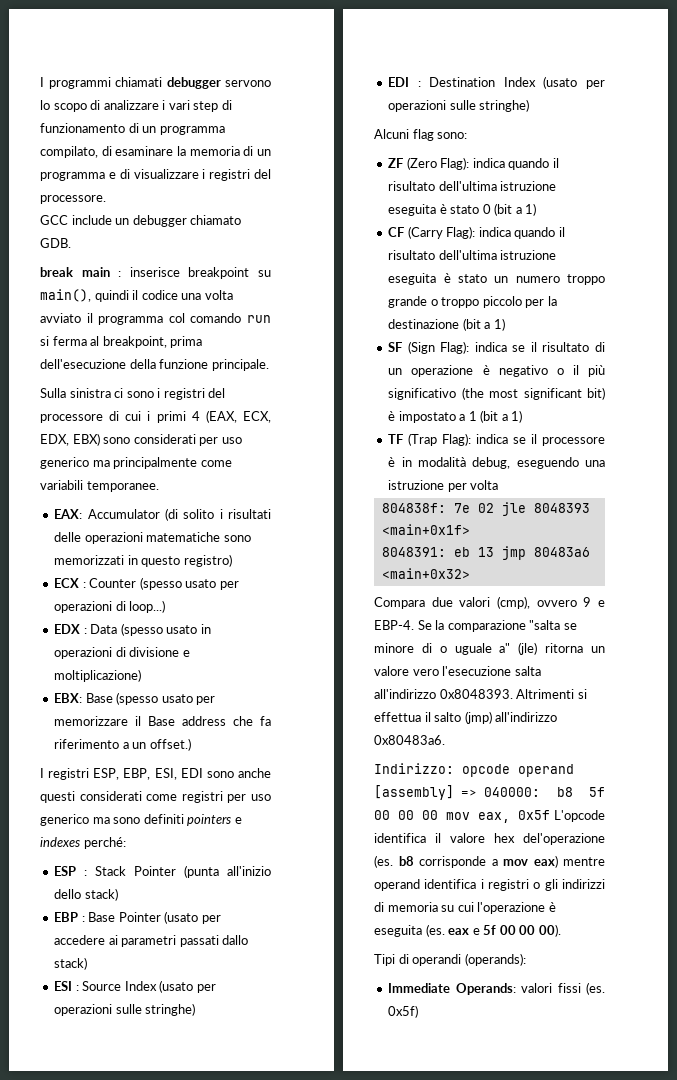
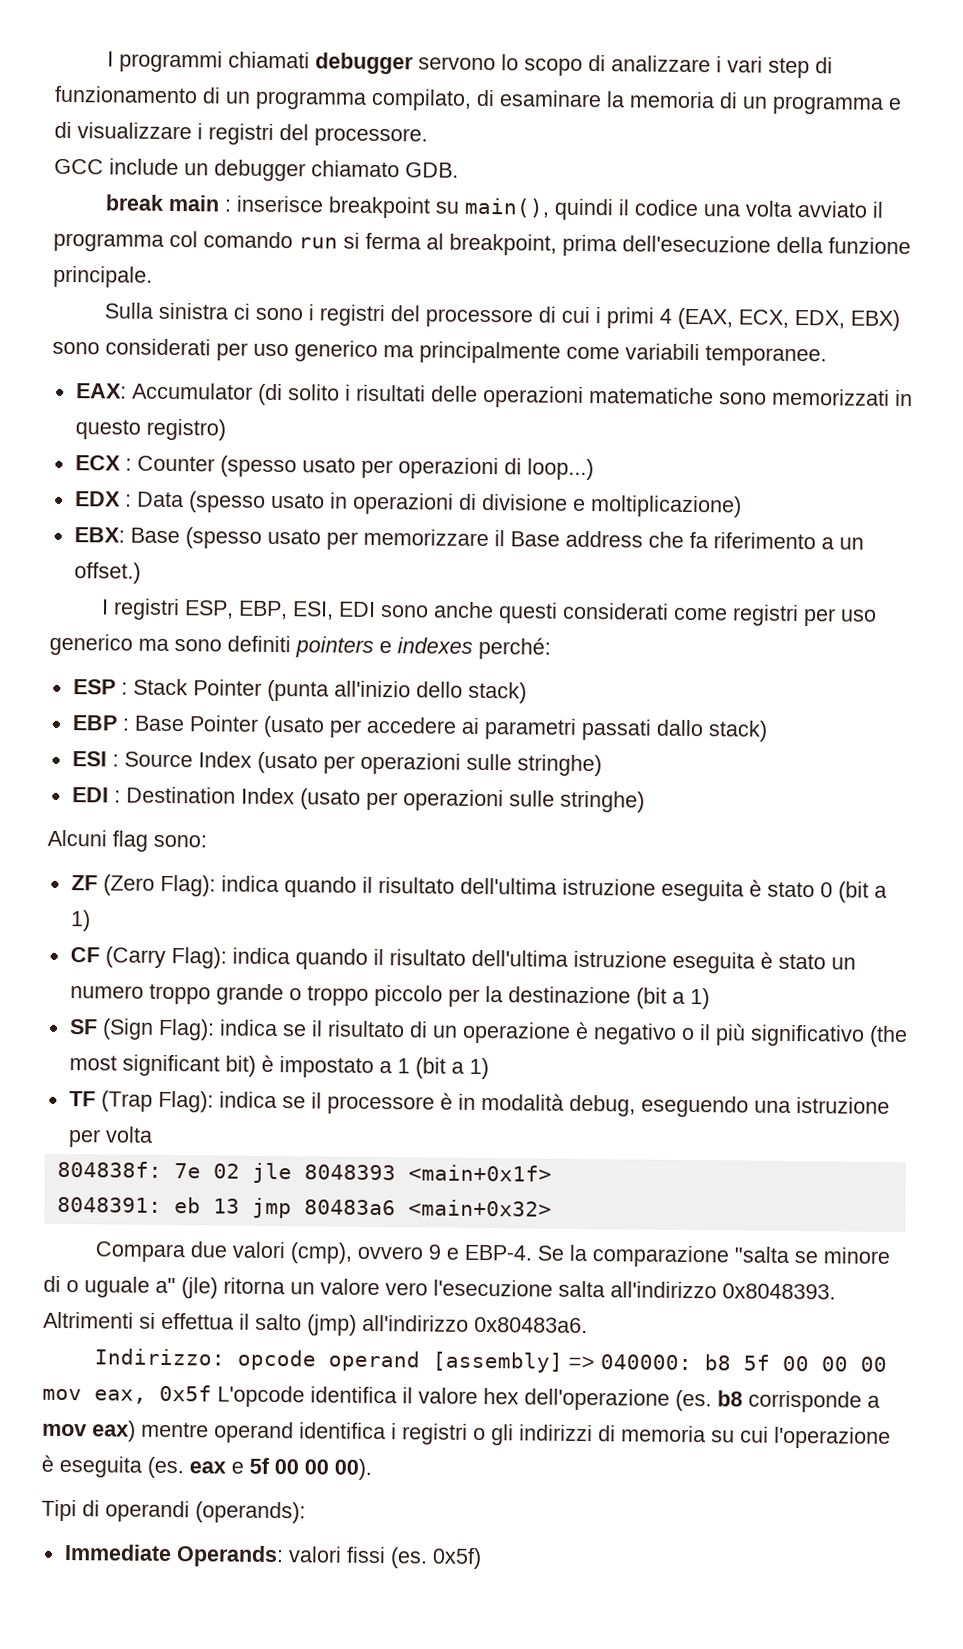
[523,833,605,845] del'operazione -> [524,1388,670,1411] dell'operazione

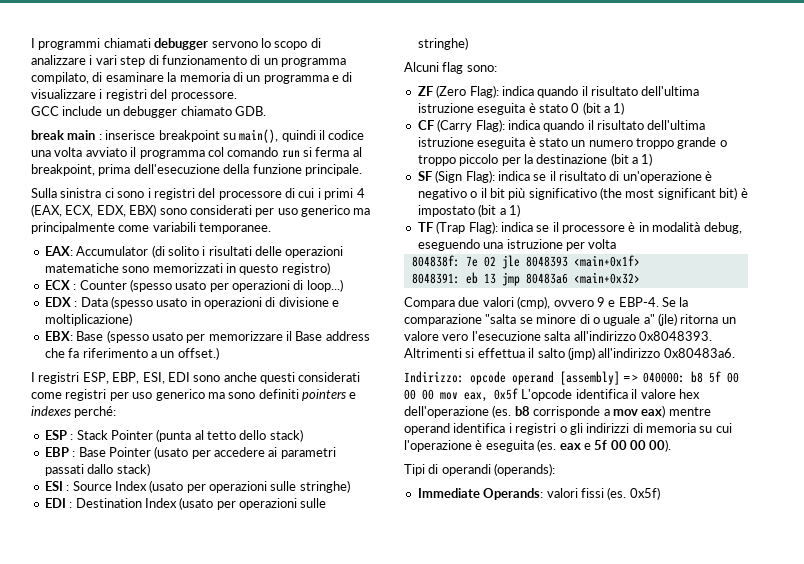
[333,680,411,698] all'inizio -> [194,430,236,440] al tetto
[431,1021,571,1044] un operazione -> [622,171,702,183] un'operazione
(711, 1032) none -> [489,188,505,198] bit
[378,1058,410,1074] a 1 -> (475, 211) none

